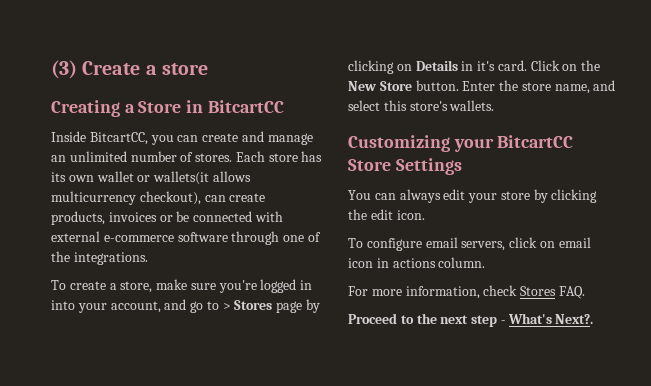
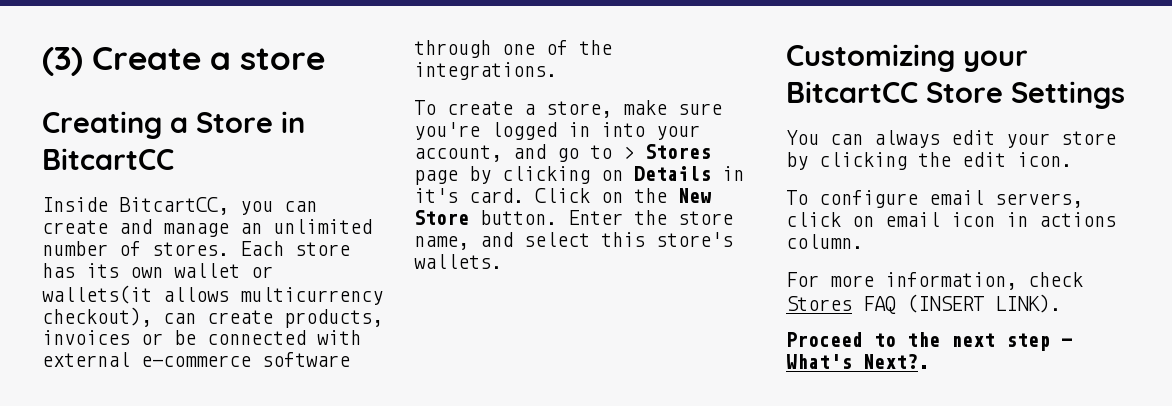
[558,286,585,299] FAQ. -> [863,294,1061,314] FAQ (INSERT LINK).

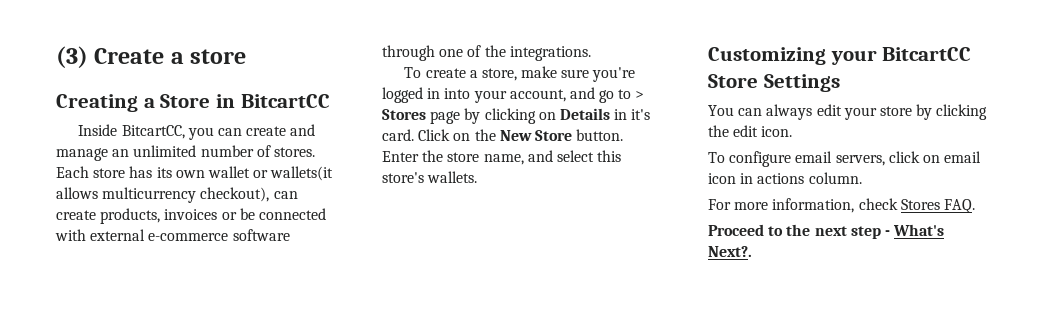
[863,294,1061,314] FAQ (INSERT LINK). -> [943,199,975,213] FAQ.

